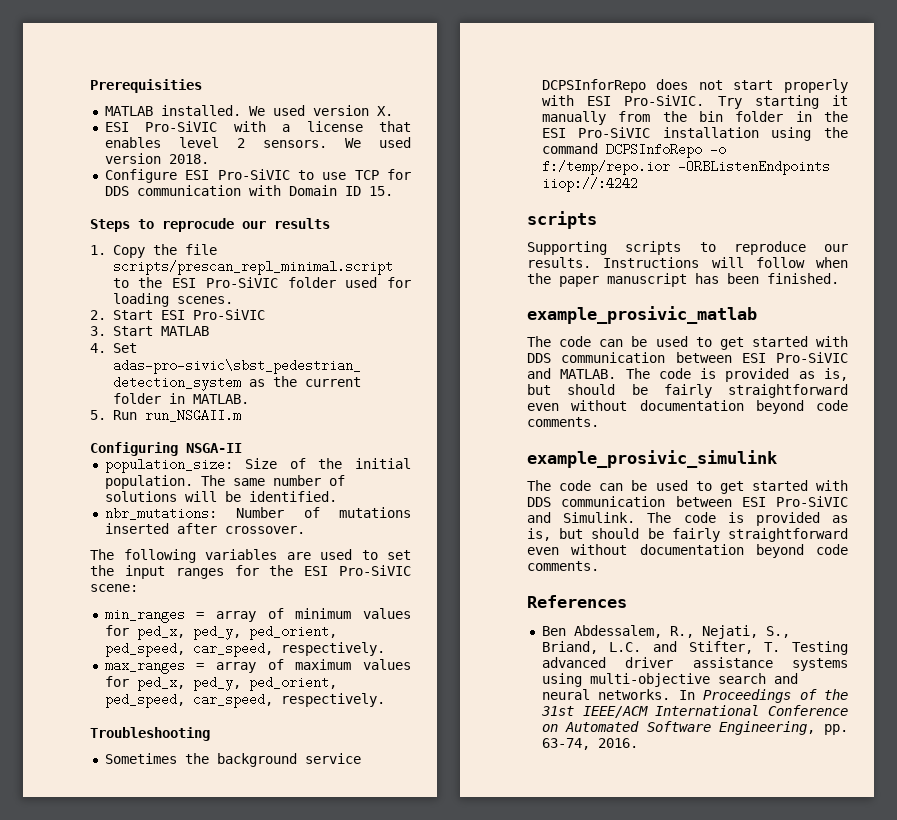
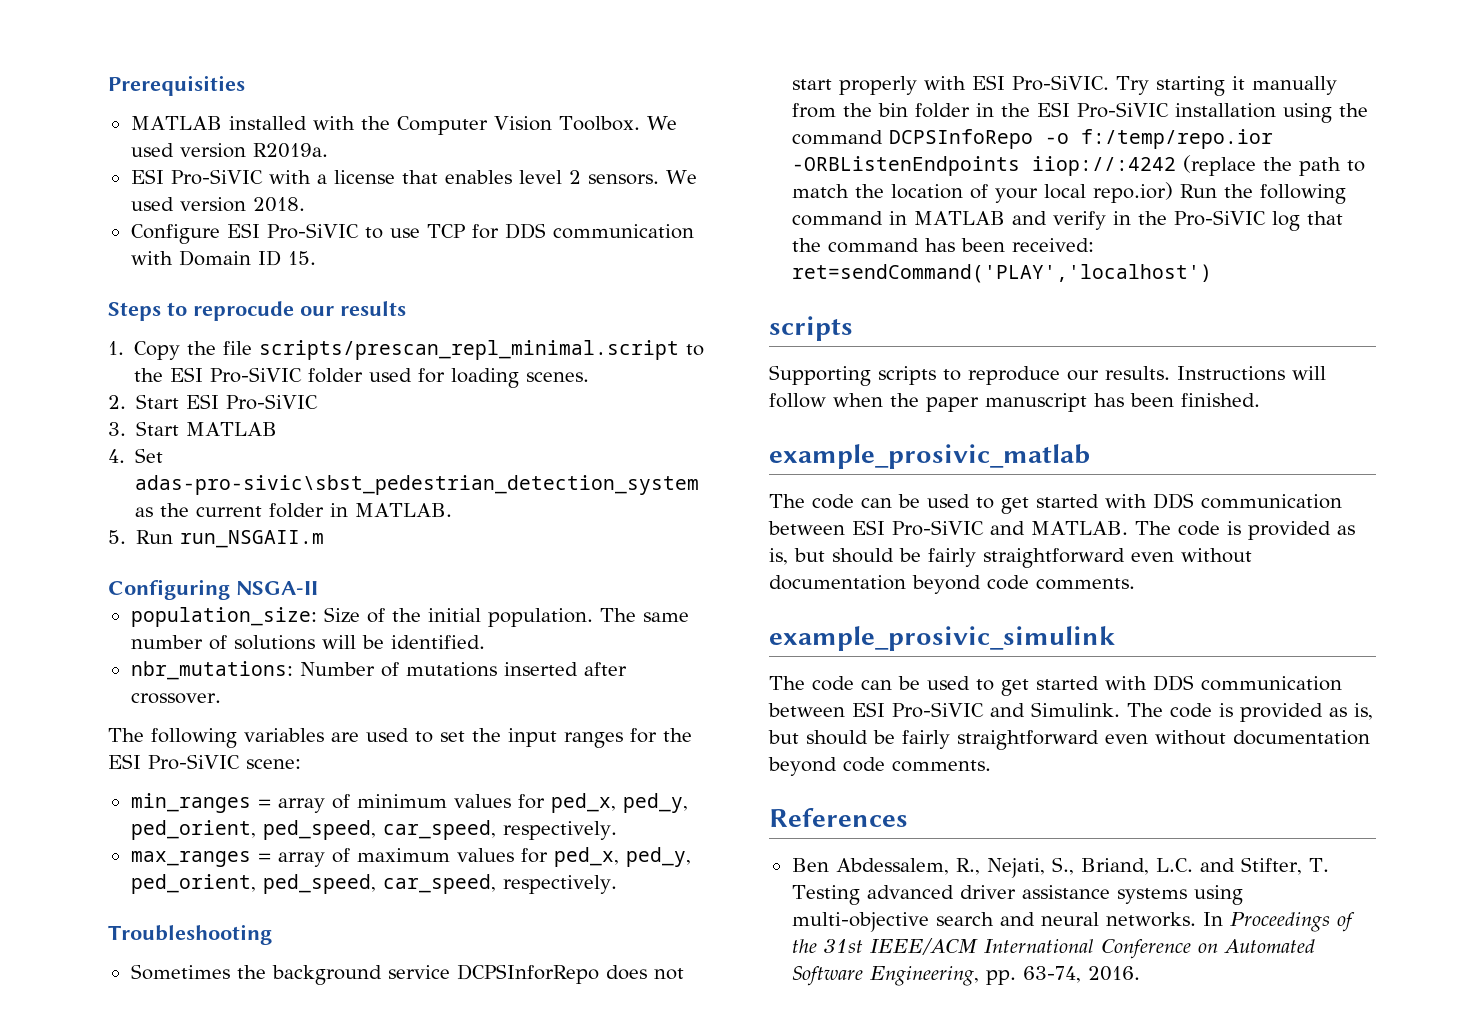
[160,105,393,116] installed. We used version X. -> [228,116,678,135] [130,143,328,158] installed with the Computer Vision Toolbox. We used version R2019a.
(638, 184) none -> [1182,155,1365,176] [791,182,1346,204] [791,210,1343,231] [791,238,1094,253] [791,264,1212,283] (replace the path to match the location of your local repo.ior) Run the following command in MATLAB and verify in the Pro-SiVIC log that the command has been received: ret=sendCommand('PLAY','localhost')

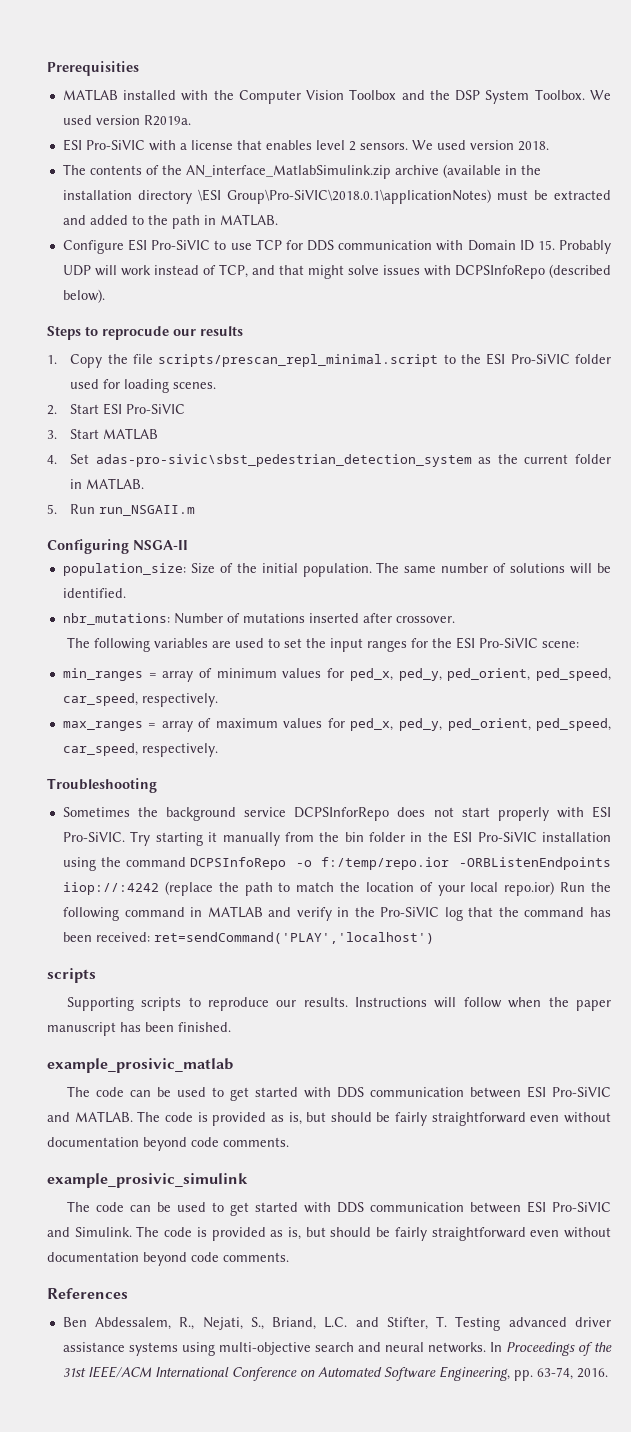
(552, 123) none -> [349,89,530,104] Toolbox and the DSP System
(305, 204) none -> [62,164,541,179] [62,189,611,204] [62,214,278,229] // The contents of the AN_interface_MatlabSimulink.zip archive (available in the installation directory \ESI Group\Pro-SiVIC\2018.0.1\applicationNotes) must be extracted and added to the path in MATLAB.
(316, 258) none -> [558,240,611,254] [62,264,611,279] [62,289,105,303] Probably UDP will work instead of TCP, and that might solve issues with DCPSInfoRepo (described below).

